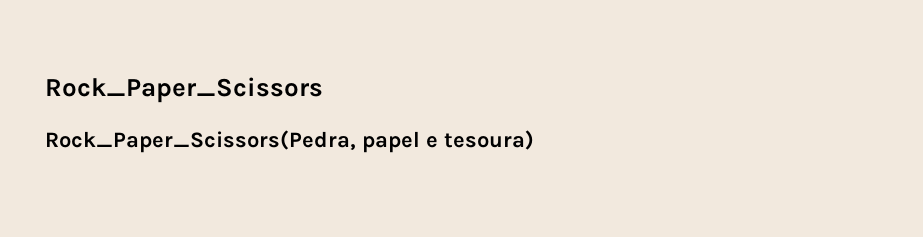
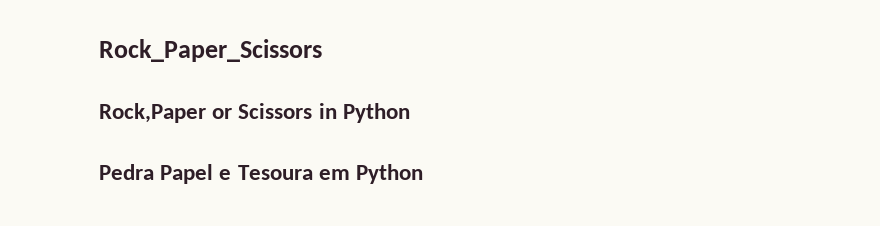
[45,130,534,153] Rock_Paper_Scissors(Pedra, papel e tesoura) -> [99,103,410,123] [99,164,424,184] Rock,Paper or Scissors in Python // Pedra Papel e Tesoura em Python

